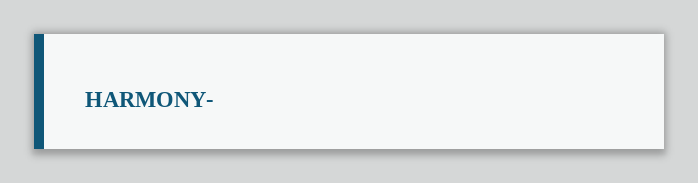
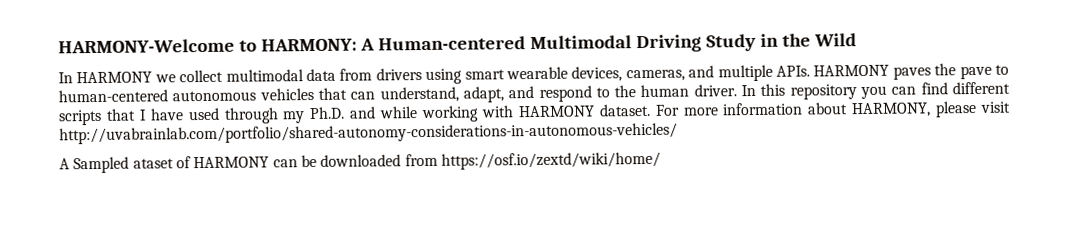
[85,92,214,107] HARMONY- -> [58,33,857,54] [58,63,1009,84] [58,81,1010,103] [58,100,1011,126] [59,122,678,145] [59,151,661,174] HARMONY-Welcome to HARMONY: A Human-centered Multimodal Driving Study in the Wild // In HARMONY we collect multimodal data from drivers using smart wearable devices, cameras, and multiple APIs. HARMONY paves the pave to human-centered autonomous vehicles that can understand, adapt, and respond to the human driver. In this repository you can find different scripts that I have used through my Ph.D. and while working with HARMONY dataset. For more information about HARMONY, please visit http://uvabrainlab.com/portfolio/shared-autonomy-considerations-in-autonomous-vehicles/ // A Sampled ataset of HARMONY can be downloaded from https://osf.io/zextd/wiki/home/

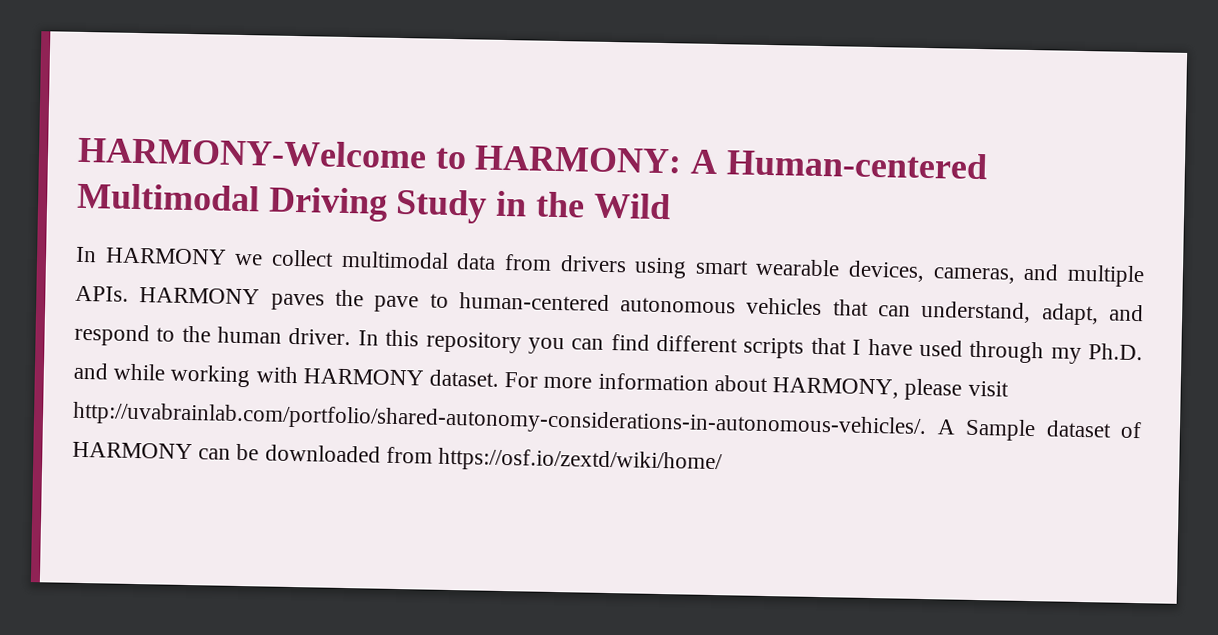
[59,122,678,145] [59,156,174,174] http://uvabrainlab.com/portfolio/shared-autonomy-considerations-in-autonomous-vehicles/ // A Sampled ataset -> [72,401,1112,442] http://uvabrainlab.com/portfolio/shared-autonomy-considerations-in-autonomous-vehicles/. A Sample dataset

